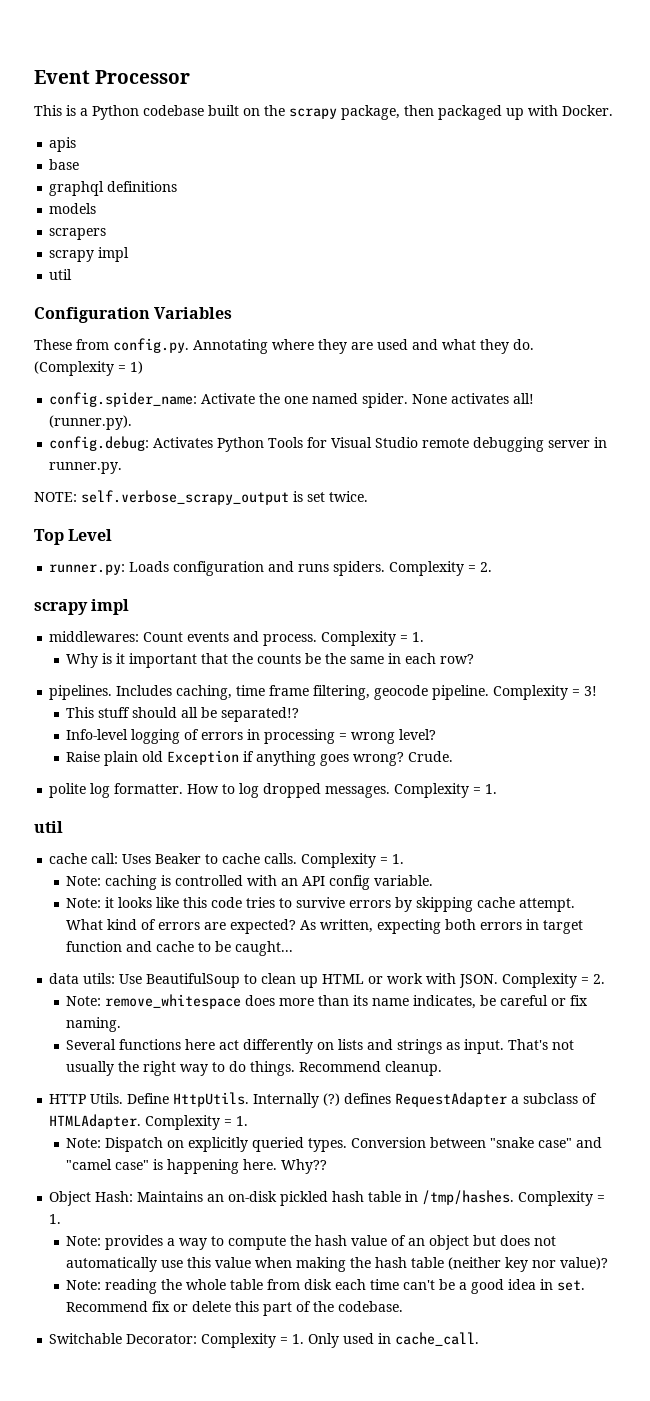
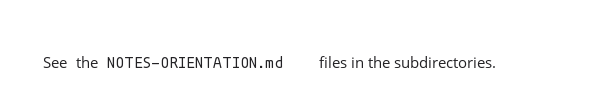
[34,70,191,84] [34,105,613,120] [49,137,77,152] [49,159,80,170] [49,181,178,196] [49,203,97,214] [49,228,107,240] [49,247,130,262] [49,269,73,280] [34,307,233,323] [34,338,534,354] [34,361,143,376] [49,392,535,408] [49,415,133,430] [49,436,608,452] [49,462,123,474] [34,490,368,505] [34,529,113,545] [49,561,493,576] [34,599,130,615] [49,631,425,646] [66,653,475,668] [49,685,598,700] [66,707,300,722] [66,729,437,744] [66,750,454,766] [49,783,498,798] [34,821,63,833] [49,853,405,868] [66,875,434,890] [66,897,576,912] [66,919,584,934] [66,941,294,956] [49,973,606,988] [66,994,589,1009] [66,1017,122,1032] [66,1039,575,1054] [66,1061,443,1076] [49,1092,598,1108] [49,1114,249,1130] [66,1137,603,1152] [66,1159,328,1174] [49,1190,606,1206] [49,1214,62,1224] [66,1235,557,1250] [66,1257,609,1272] [66,1279,586,1294] [66,1301,404,1316] [49,1332,480,1348] Event Processor // This is a Python codebase built on the scrapy package, then packaged up with Docker. // apis // base // graphql definitions // models // scrapers // scrapy impl // util // Configuration Variables // These from config.py. Annotating where they are used and what they do. (Complexity = 1) // config.spider_name: Activate the one named spider. None activates all! (runner.py). // config.debug: Activates Python Tools for Visual Studio remote debugging server in runner.py. // NOTE: self.verbose_scrapy_output is set twice. // Top Level // runner.py: Loads configuration and runs spiders. Complexity = 2. // scrapy impl // middlewares: Count events and process. Complexity = 1. // Why is it important that the counts be the same in each row? // pipelines. Includes caching, time frame filtering, geocode pipeline. Complexity = 3! // This stuff should all be separated!? // Info-level logging of errors in processing = wrong level? // Raise plain old Exception if anything goes wrong? Crude. // polite log formatter. How to log dropped messages. Complexity = 1. // util // cache call: Uses Beaker to cache calls. Complexity = 1. // Note: caching is controlled with an API config variable. // Note: it looks like this code tries to survive errors by skipping cache attempt. What kind of errors are expected? As written, expecting both errors in target function and cache to be caught... // data utils: Use BeautifulSoup to clean up HTML or work with JSON. Complexity = 2. // Note: remove_whitespace does more than its name indicates, be careful or fix naming. // Several functions here act differently on lists and strings as input. That's not usually the right way to do things. Recommend cleanup. // HTTP Utils. Define HttpUtils. Internally (?) defines RequestAdapter a subclass of HTMLAdapter. Complexity = 1. // Note: Dispatch on explicitly queried types. Conversion between "snake case" and "camel case" is happening here. Why?? // Object Hash: Maintains an on-disk pickled hash table in /tmp/hashes. Complexity = 1. // Note: provides a way to compute the hash value of an object but does not automatically use this value when making the hash table (neither key nor value)? // Note: reading the whole table from disk each time can't be a good idea in set. Recommend fix or delete this part of the codebase. // Switchable Decorator: Complexity = 1. Only used in cache_call. -> [43,56,497,68] See the NOTES-ORIENTATION.md files in the subdirectories.

